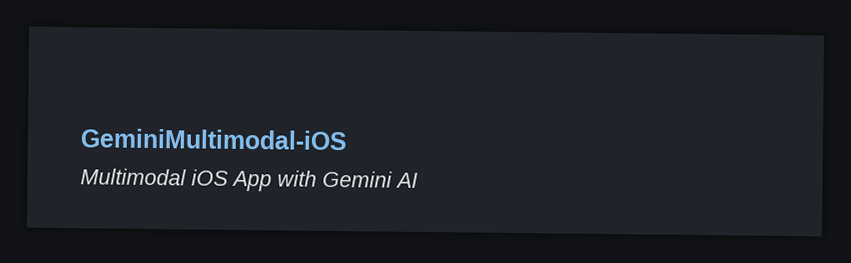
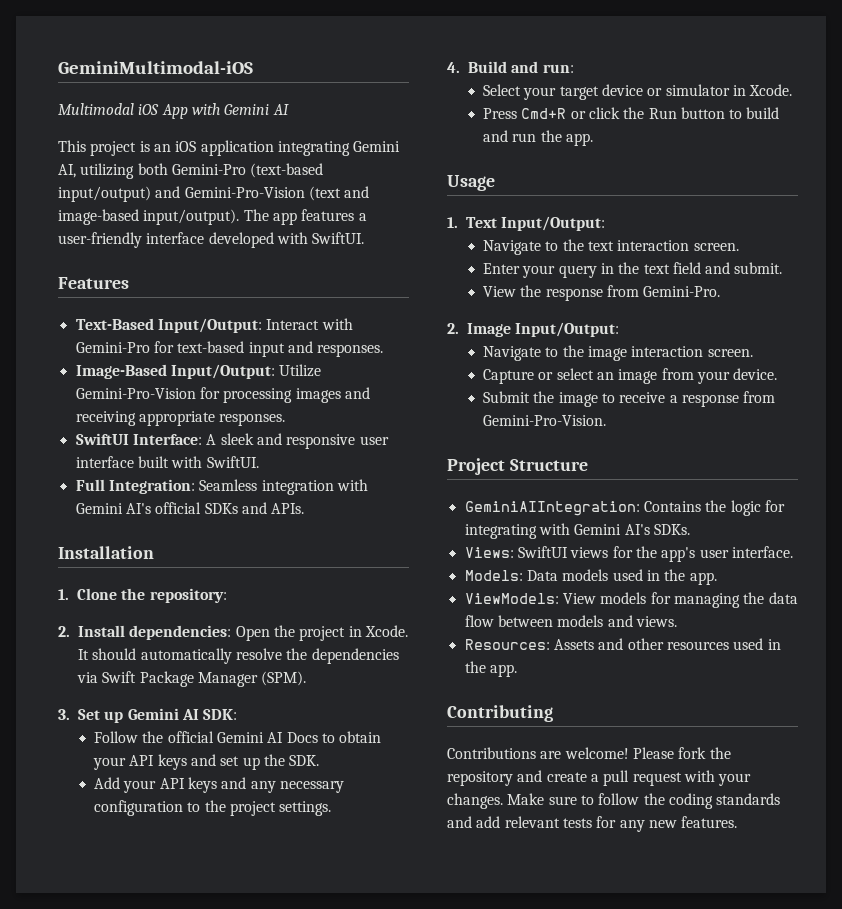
(418, 180) none -> [58,140,401,156] [58,163,324,179] [58,186,370,202] [58,209,367,225] [58,232,365,248] [58,277,129,289] [75,318,353,333] [75,341,384,357] [75,364,322,379] [75,387,370,403] [75,411,286,426] [75,433,389,449] [75,456,259,468] [75,479,368,495] [75,502,305,514] [58,546,154,559] [58,588,227,603] [58,625,408,641] [78,648,399,664] [77,671,307,687] [58,708,238,723] [93,731,382,743] [92,754,320,770] [93,777,344,793] [93,800,332,816] [447,61,574,73] [482,84,793,100] [482,107,780,119] [482,130,593,146] [447,175,495,191] [447,216,606,231] [482,239,739,255] [482,262,783,278] [482,285,721,301] [447,322,620,337] [482,345,753,361] [482,368,778,384] [482,391,776,407] [482,415,606,426] [447,458,588,475] [464,500,785,516] [464,523,690,539] [464,546,793,562] [464,569,717,585] [464,592,798,608] [464,615,677,627] [464,638,781,650] [464,661,517,677] [447,705,553,722] [447,747,731,759] [447,770,752,786] [447,793,781,809] [447,816,738,832] // This project is an iOS application integrating Gemini AI, utilizing both Gemini-Pro (text-based input/output) and Gemini-Pro-Vision (text and image-based input/output). The app features a user-friendly interface developed with SwiftUI. // Features // Text-Based Input/Output: Interact with Gemini-Pro for text-based input and responses. // Image-Based Input/Output: Utilize Gemini-Pro-Vision for processing images and receiving appropriate responses. // SwiftUI Interface: A sleek and responsive user interface built with SwiftUI. // Full Integration: Seamless integration with Gemini AI's official SDKs and APIs. // Installation // 1. Clone the repository: // 2. Install dependencies: Open the project in Xcode. It should automatically resolve the dependencies via Swift Package Manager (SPM). // 3. Set up Gemini AI SDK: // Follow the official Gemini AI Docs to obtain your API keys and set up the SDK. // Add your API keys and any necessary configuration to the project settings. // 4. Build and run: // Select your target device or simulator in Xcode. // Press Cmd+R or click the Run button to build and run the app. // Usage // 1. Text Input/Output: // Navigate to the text interaction screen. // Enter your query in the text field and submit. // View the response from Gemini-Pro. // 2. Image Input/Output: // Navigate to the image interaction screen. // Capture or select an image from your device. // Submit the image to receive a response from Gemini-Pro-Vision. // Project Structure // GeminiAIIntegration: Contains the logic for integrating with Gemini AI's SDKs. // Views: SwiftUI views for the app's user interface. // Models: Data models used in the app. // ViewModels: View models for managing the data flow between models and views. // Resources: Assets and other resources used in the app. // Contributing // Contributions are welcome! Please fork the repository and create a pull request with your changes. Make sure to follow the coding standards and add relevant tests for any new features.

